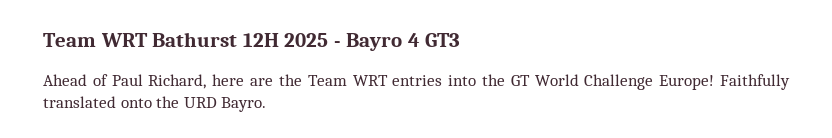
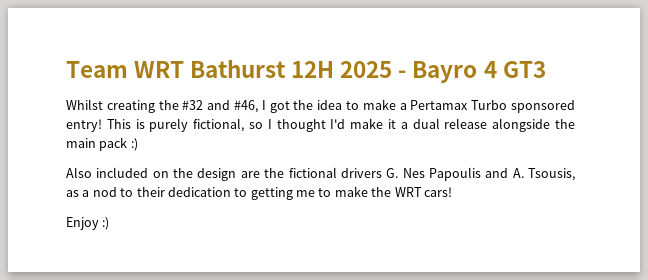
[43,74,790,90] [43,96,267,112] Ahead of Paul Richard, here are the Team WRT entries into the GT World Challenge Europe! Faithfully translated onto the URD Bayro. -> [66,99,576,113] [66,118,576,132] [66,137,138,151] [66,167,575,181] [66,186,452,200] [66,217,110,230] Whilst creating the #32 and #46, I got the idea to make a Pertamax Turbo sponsored entry! This is purely fictional, so I thought I'd make it a dual release alongside the main pack :) // Also included on the design are the fictional drivers G. Nes Papoulis and A. Tsousis, as a nod to their dedication to getting me to make the WRT cars! // Enjoy :)

